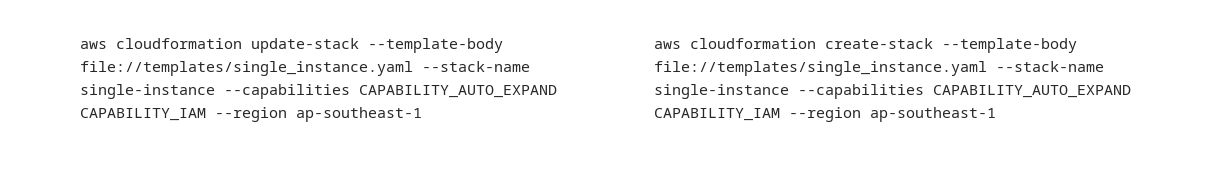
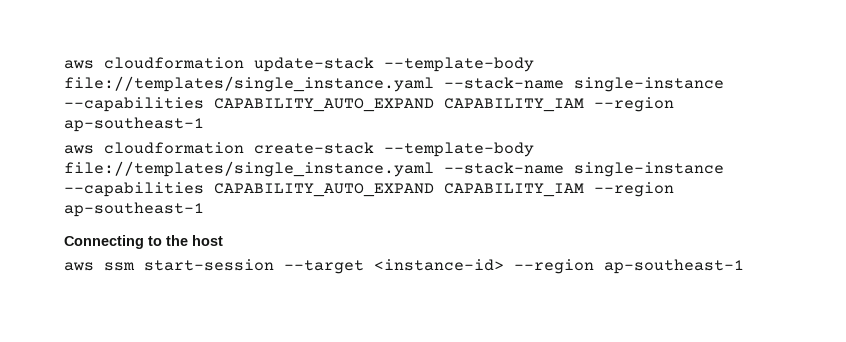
(996, 114) none -> [64,235,223,249] [64,259,744,274] // Connecting to the host // aws ssm start-session --target <instance-id> --region ap-southeast-1

